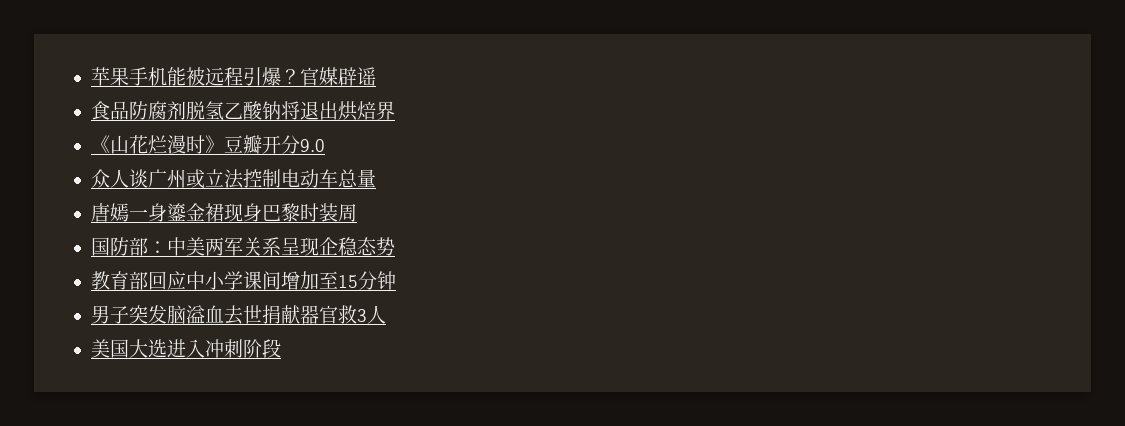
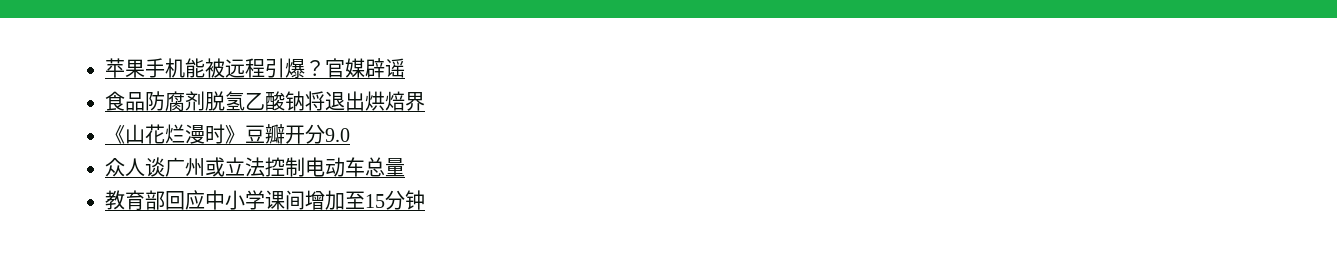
[90,203,357,222] [90,237,395,256] // 唐嫣一身鎏金裙现身巴黎时装周 // 国防部：中美两军关系呈现企稳态势 -> (405, 167) none
[90,305,386,325] [90,339,281,358] // 男子突发脑溢血去世捐献器官救3人 // 美国大选进入冲刺阶段 -> (425, 200) none

